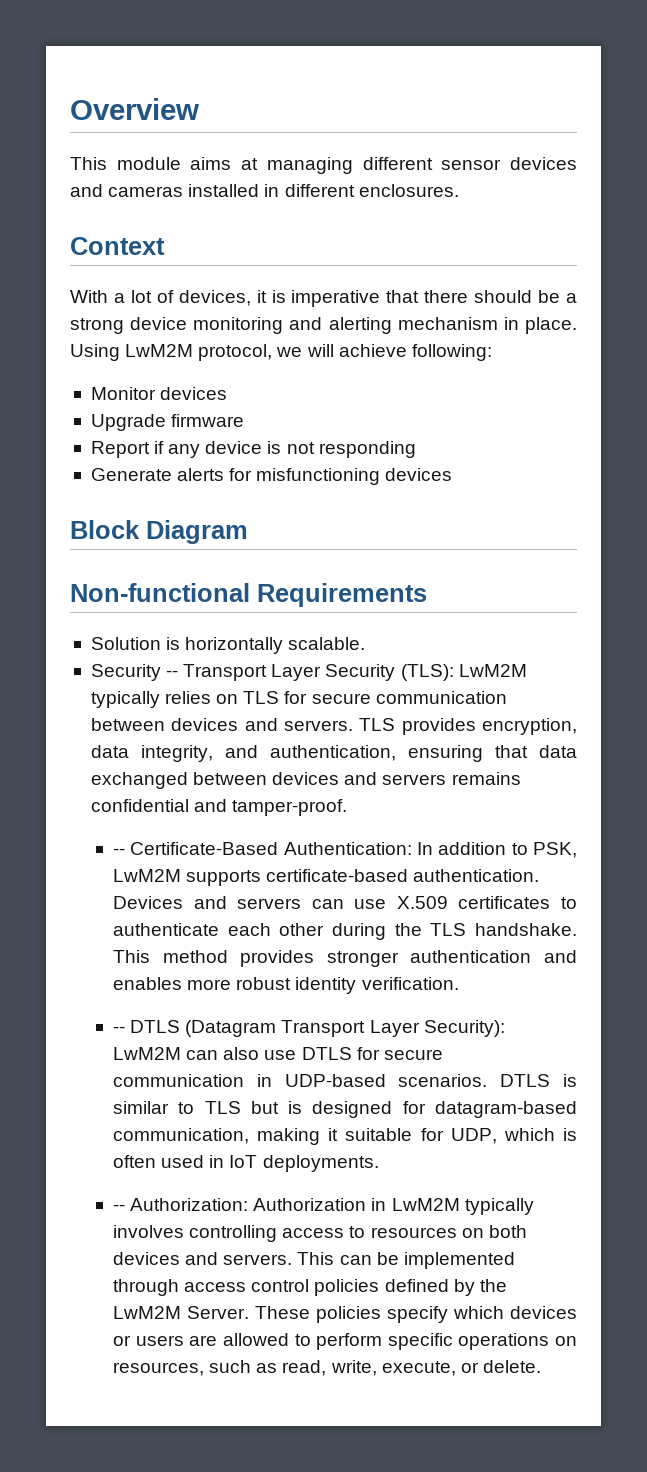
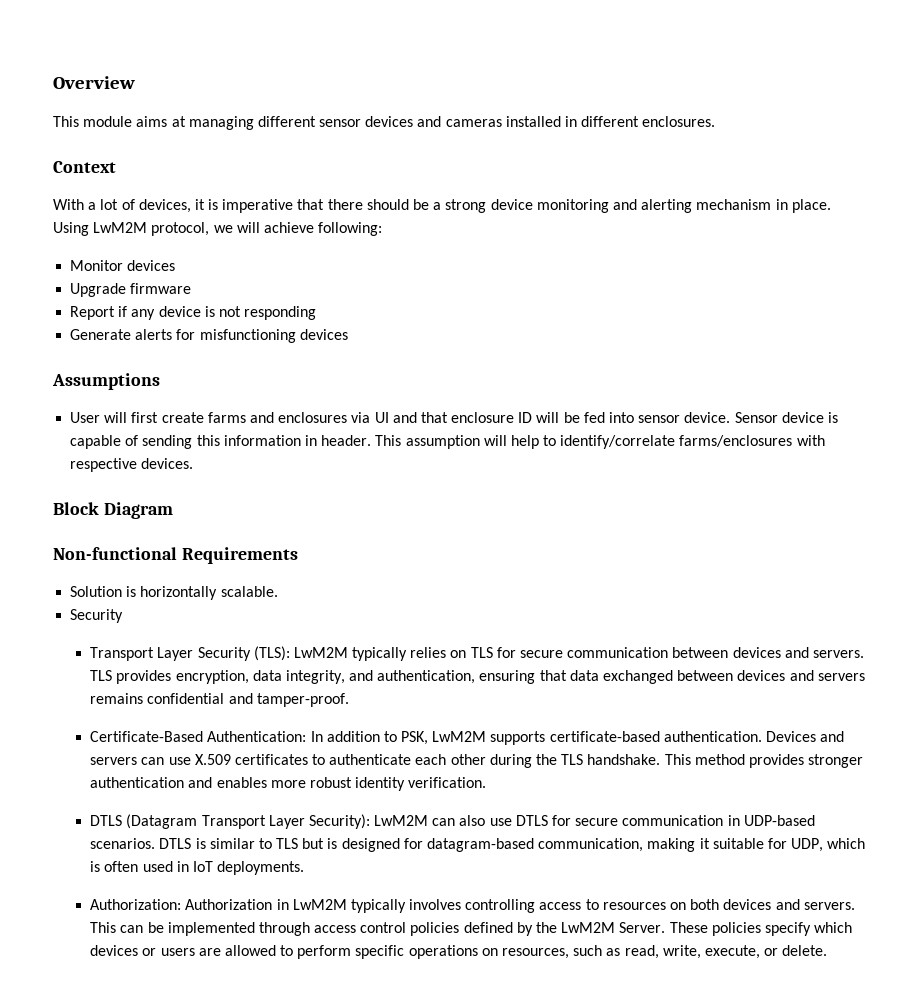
(453, 474) none -> [52,373,160,390] [70,412,838,423] [70,435,825,449] [70,458,194,472] // Assumptions // User will first create farms and enclosures via UI and that enclosure ID will be fed into sensor device. Sensor device is capable of sending this information in header. This assumption will help to identify/correlate farms/enclosures with respective devices.
[166,670,179,677] -- -> (124, 616) //
[113,848,126,855] -- -> (349, 700) none
[113,1026,126,1033] -- -> (487, 782) none
[113,1204,126,1211] -- -> (305, 868) none

